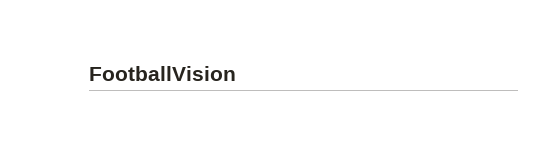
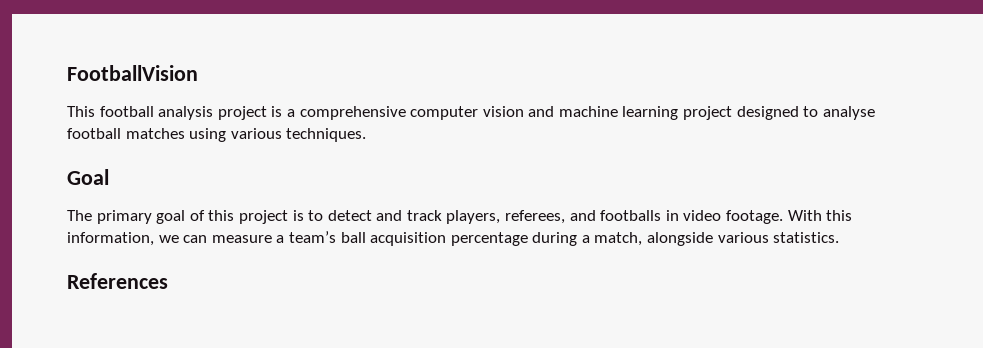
(236, 73) none -> [67,106,875,120] [67,128,367,142] [67,169,109,185] [67,210,853,224] [67,231,840,246] [67,273,168,289] // This football analysis project is a comprehensive computer vision and machine learning project designed to analyse football matches using various techniques. // Goal // The primary goal of this project is to detect and track players, referees, and footballs in video footage. With this information, we can measure a team’s ball acquisition percentage during a match, alongside various statistics. // References

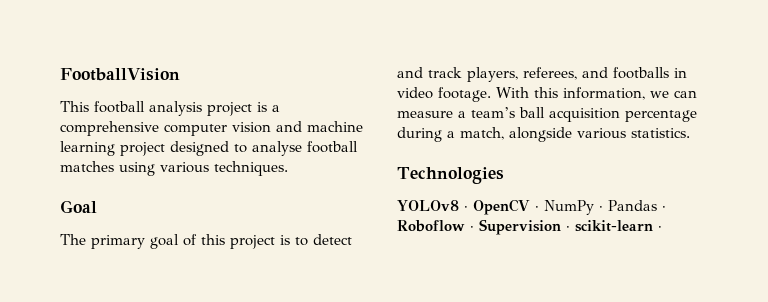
[67,273,168,289] References -> [397,167,504,184] [397,199,666,215] [397,219,662,235] Technologies // YOLOv8 · OpenCV · NumPy · Pandas · Roboflow · Supervision · scikit-learn ·

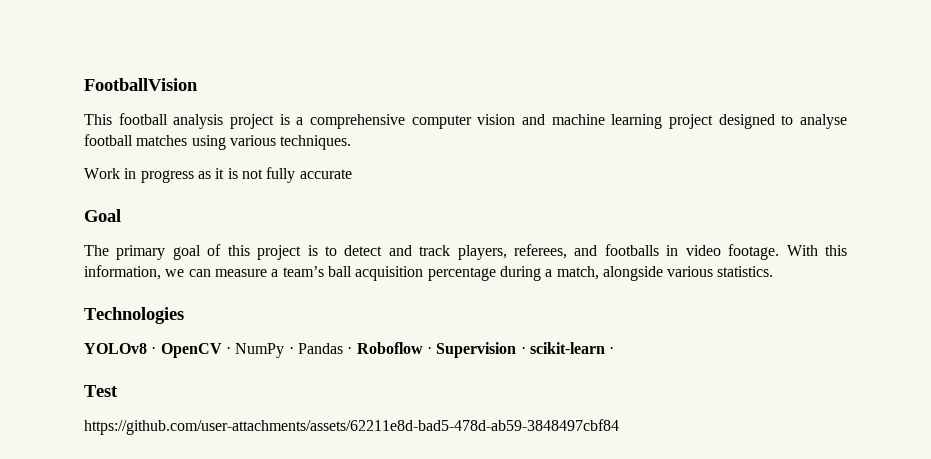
(288, 168) none -> [84,167,352,183] // Work in progress as it is not fully accurate
(662, 228) none -> [84,385,118,397] [84,419,619,435] // Test // https://github.com/user-attachments/assets/62211e8d-bad5-478d-ab59-3848497cbf84

